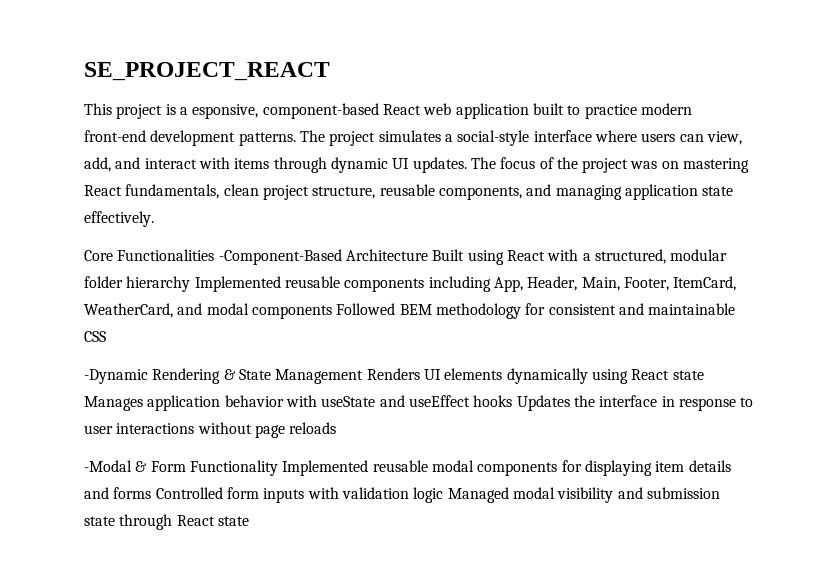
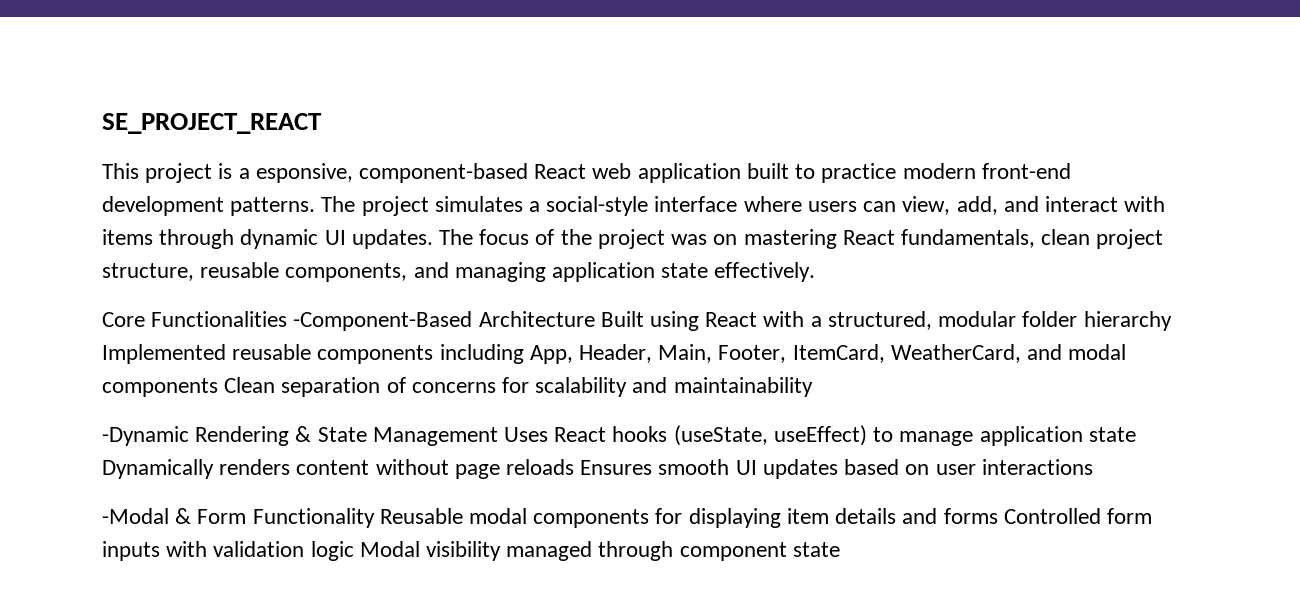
[336,303,736,319] [84,331,106,342] Followed BEM methodology for consistent and maintainable CSS -> [224,377,813,397] Clean separation of concerns for scalability and maintainability
[366,368,704,384] [84,395,754,411] [84,422,337,438] Renders UI elements dynamically using React state Manages application behavior with useState and useEffect hooks Updates the interface in response to user interactions without page reloads -> [504,425,1136,446] [102,459,1093,479] Uses React hooks (useState, useEffect) to manage application state Dynamically renders content without page reloads Ensures smooth UI updates based on user interactions
[282,460,428,476] Implemented reusable -> [379,508,463,524] Reusable
[447,487,720,503] [84,514,215,530] Managed modal visibility and submission state through React -> [359,541,787,561] Modal visibility managed through component

